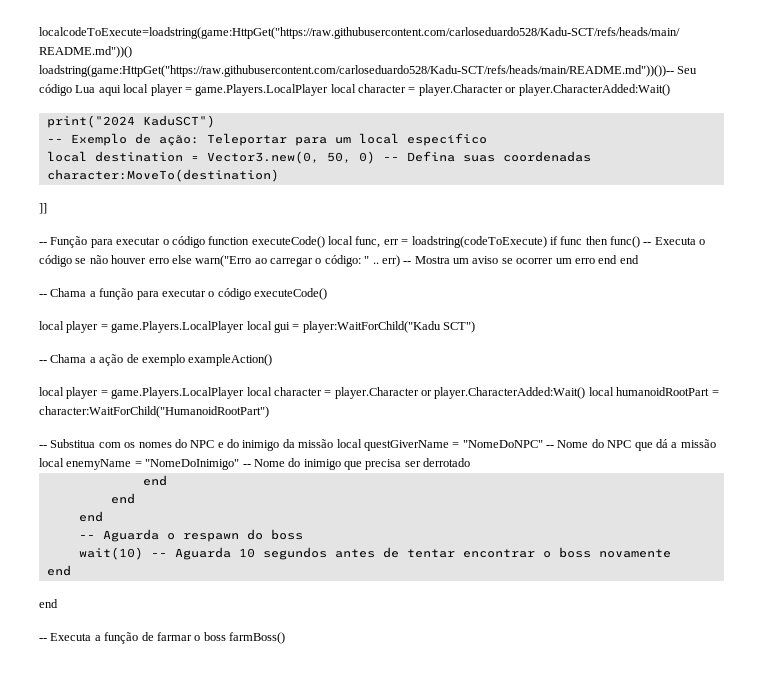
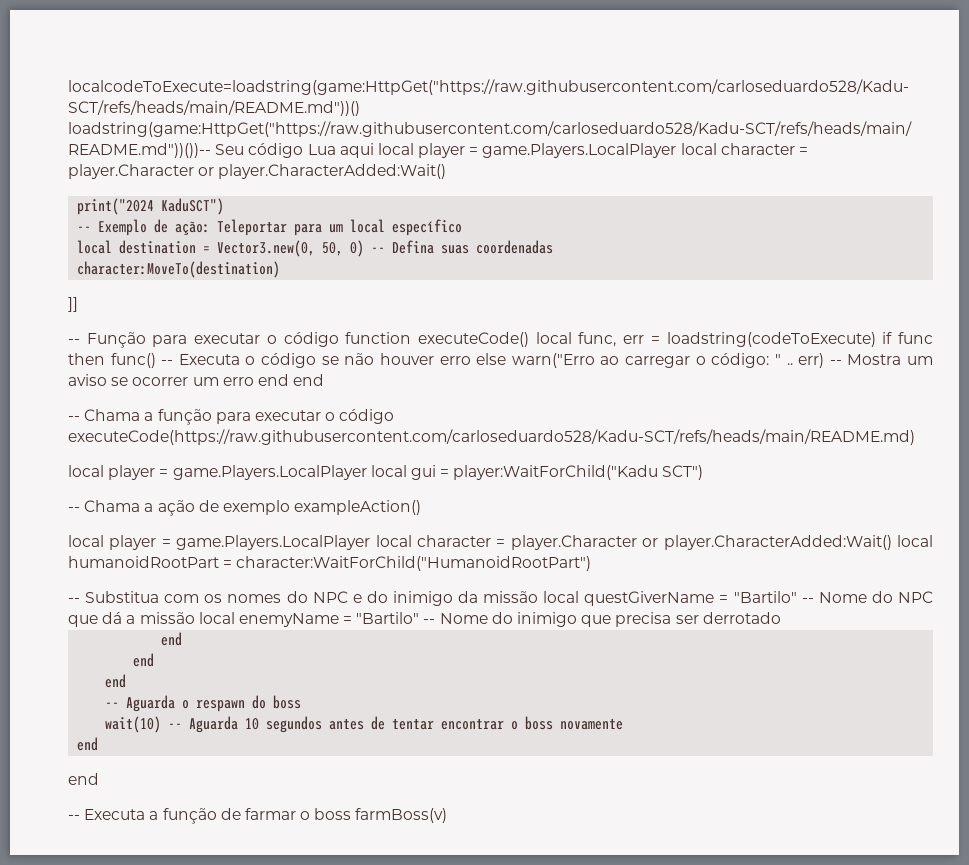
[254,288,327,300] executeCode() -> [68,429,915,445] executeCode(https://raw.githubusercontent.com/carloseduardo528/Kadu-SCT/refs/heads/main/README.md)
[462,440,543,448] "NomeDoNPC" -> [733,591,797,603] "Bartilo"
[145,459,240,470] "NomeDoInimigo" -> [356,612,420,624] "Bartilo"
[229,632,285,644] farmBoss() -> [355,808,448,823] farmBoss(v)

